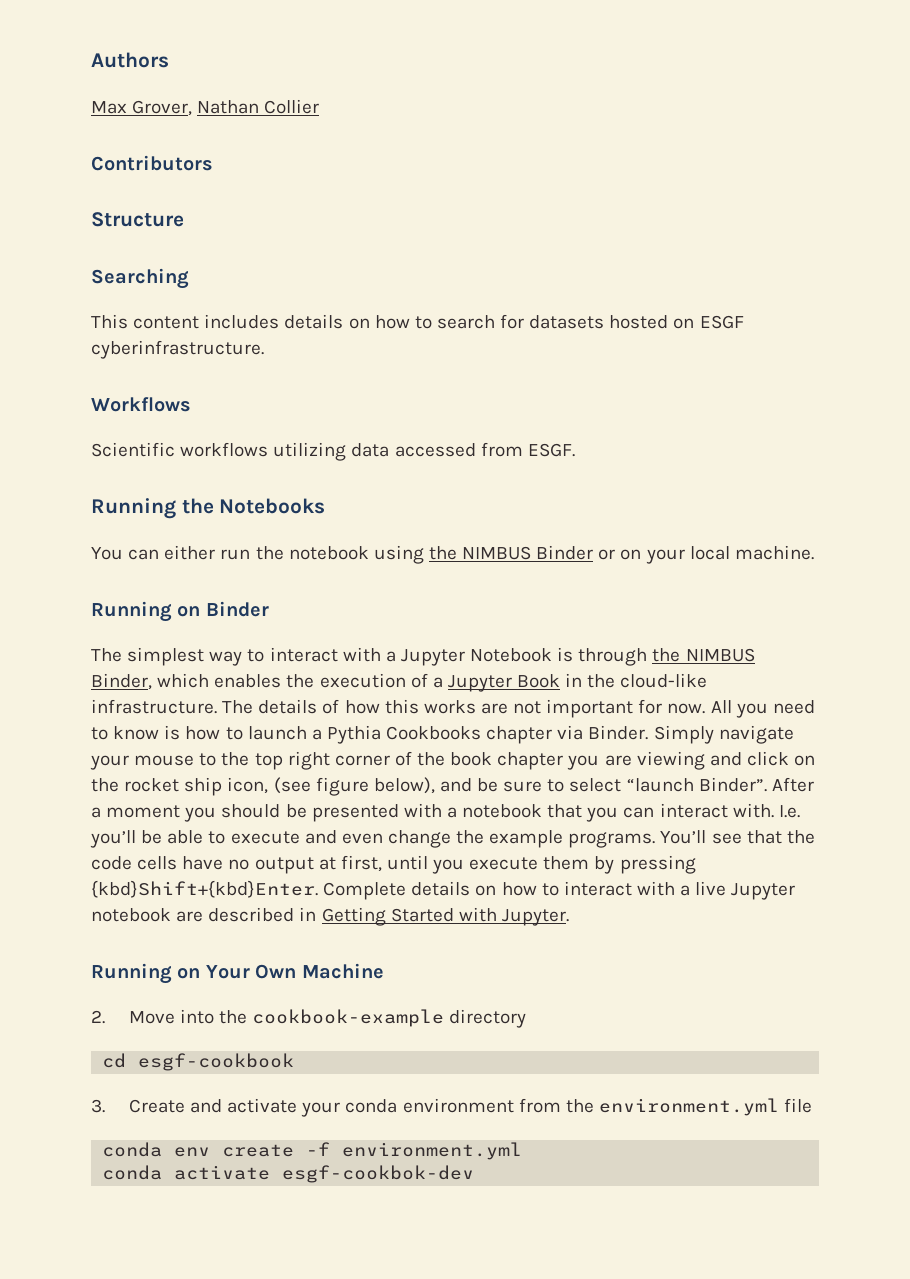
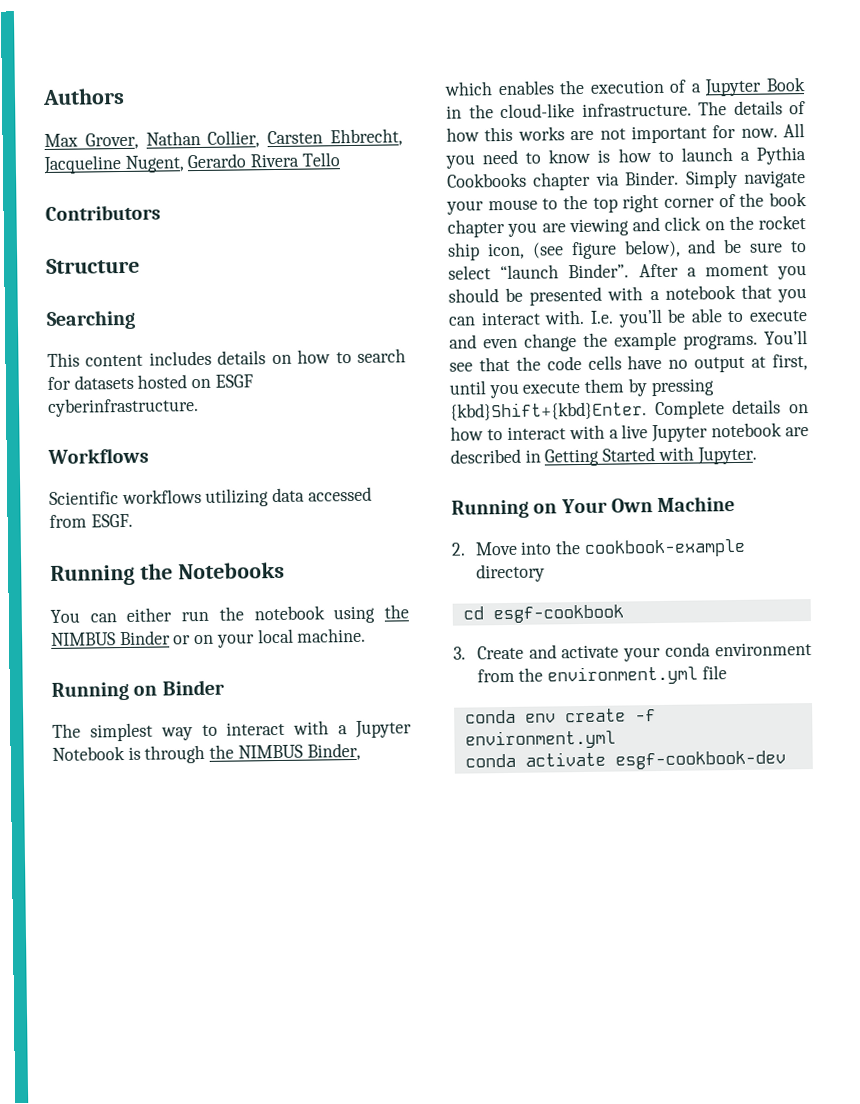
[264,99,320,114] Collier -> [207,128,404,148] [43,152,340,175] Collier, Carsten Ehbrecht, Jacqueline Nugent, Gerardo Rivera Tello
[282,1165,475,1183] esgf-cookbok-dev -> [614,750,786,770] esgf-cookbook-dev

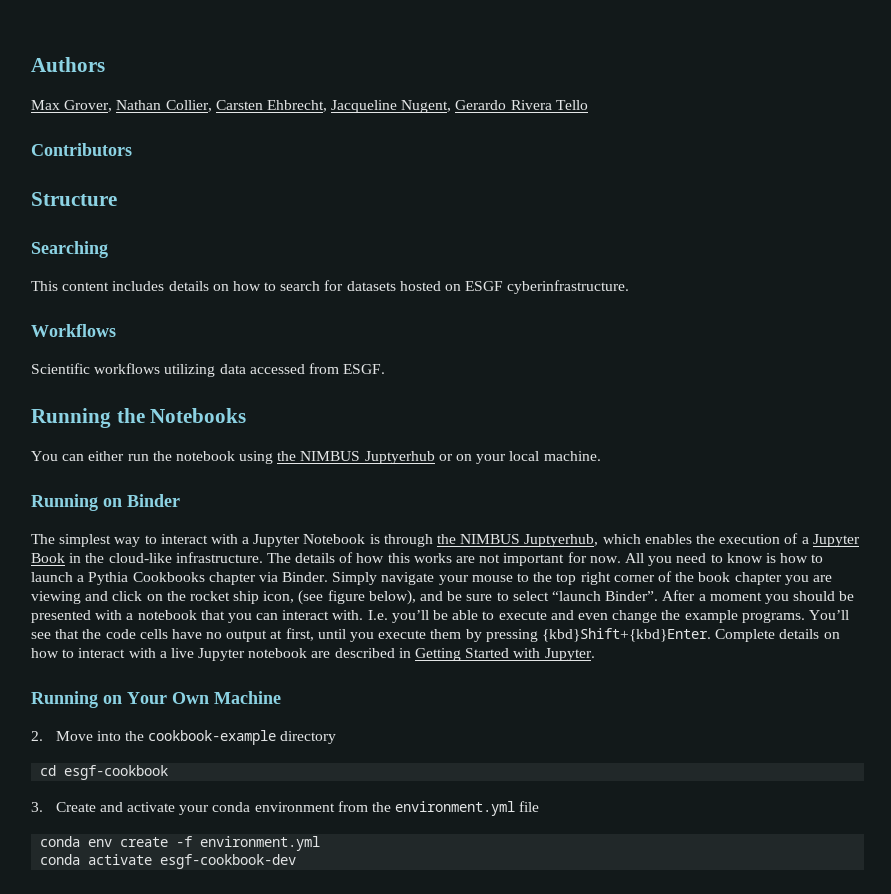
[119,630,171,646] Binder -> [364,451,435,464] Juptyerhub
[306,742,361,761] Binder, -> [524,534,599,547] Juptyerhub,

